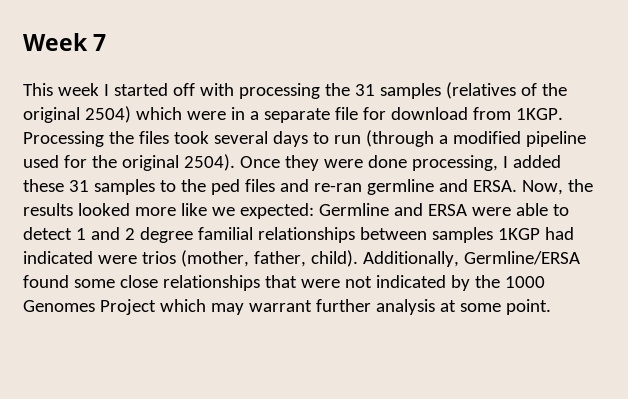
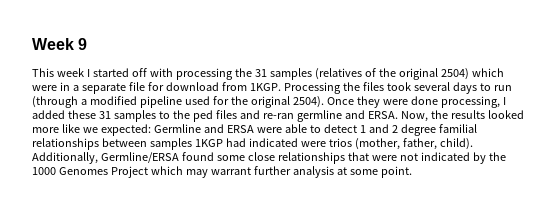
[93,34,107,51] 7 -> [78,38,88,50] 9

